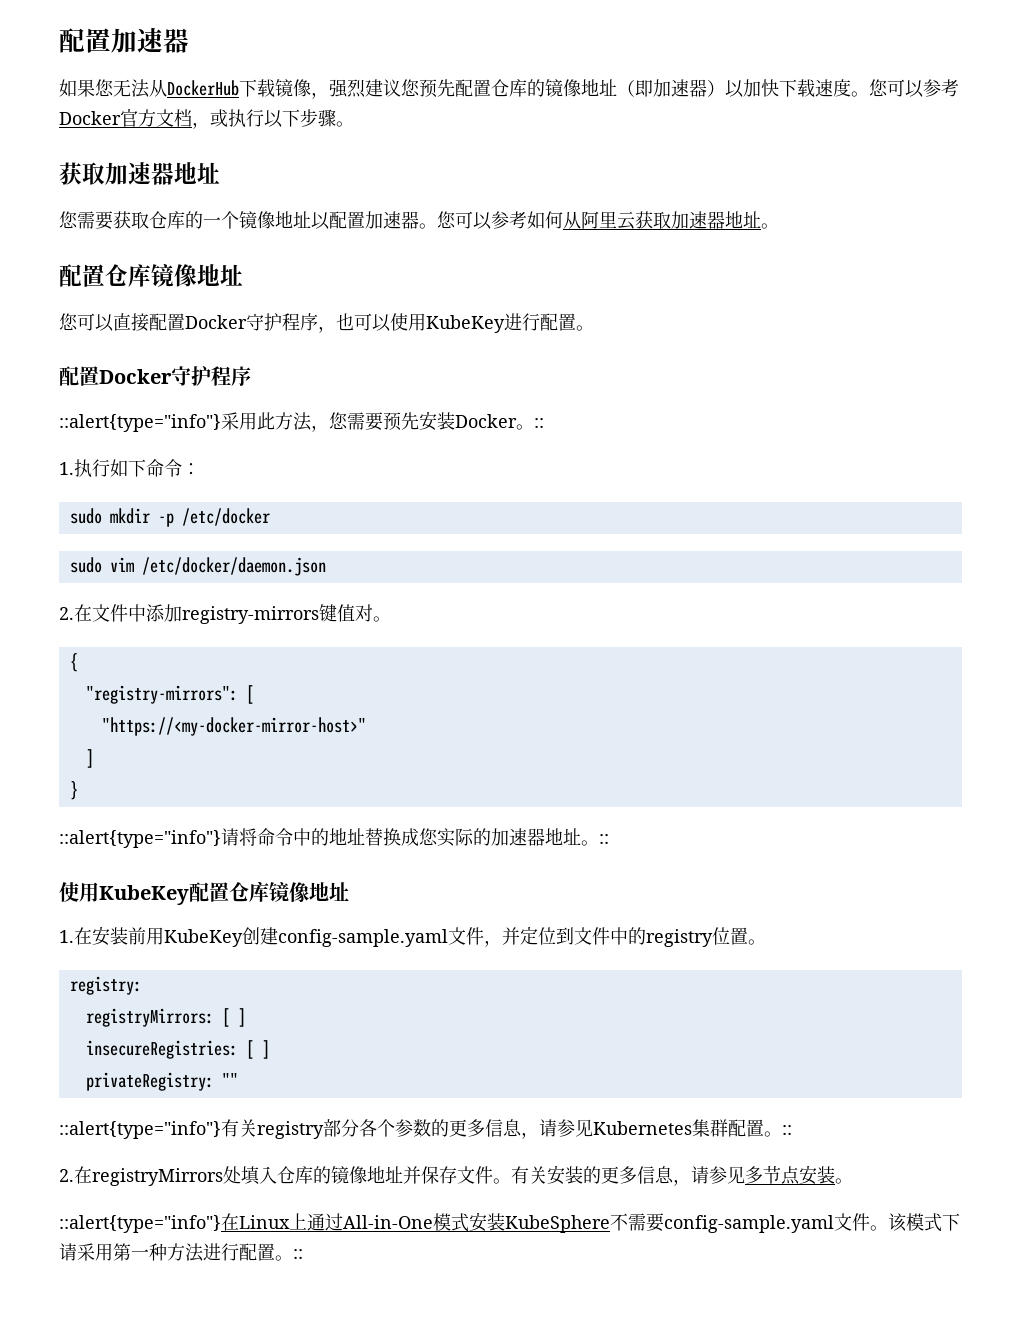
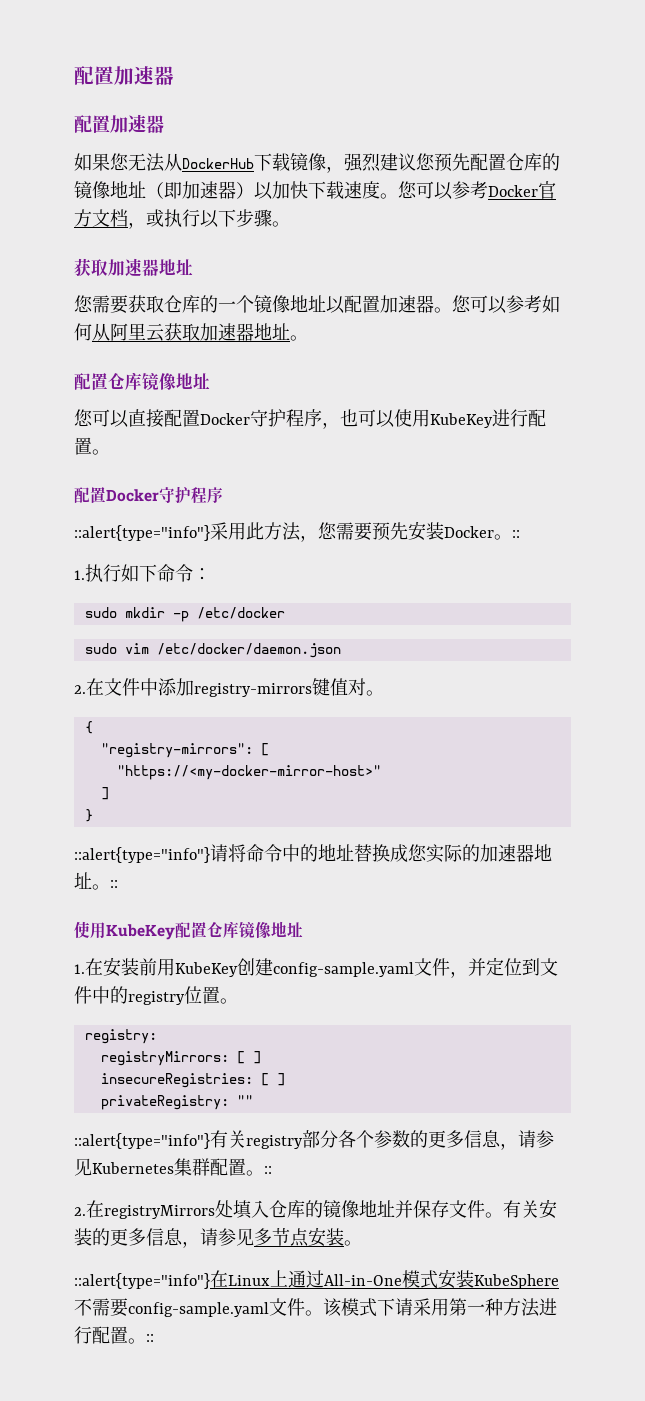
[59,27,189,53] 配置加速器 -> [74,66,174,85] [74,114,164,133] 配置加速器 // 配置加速器

